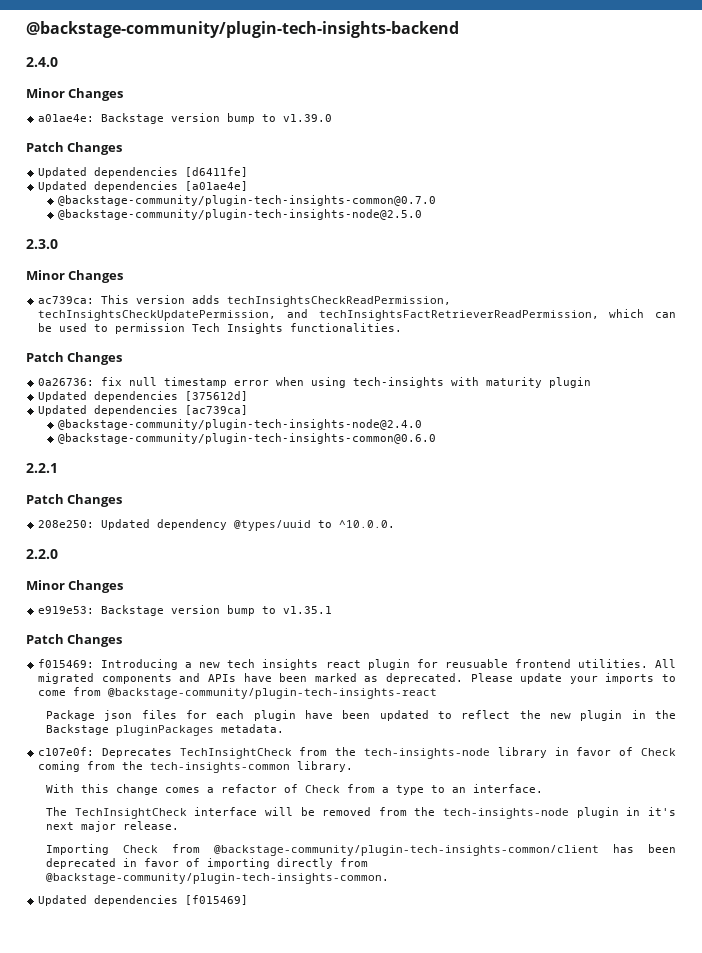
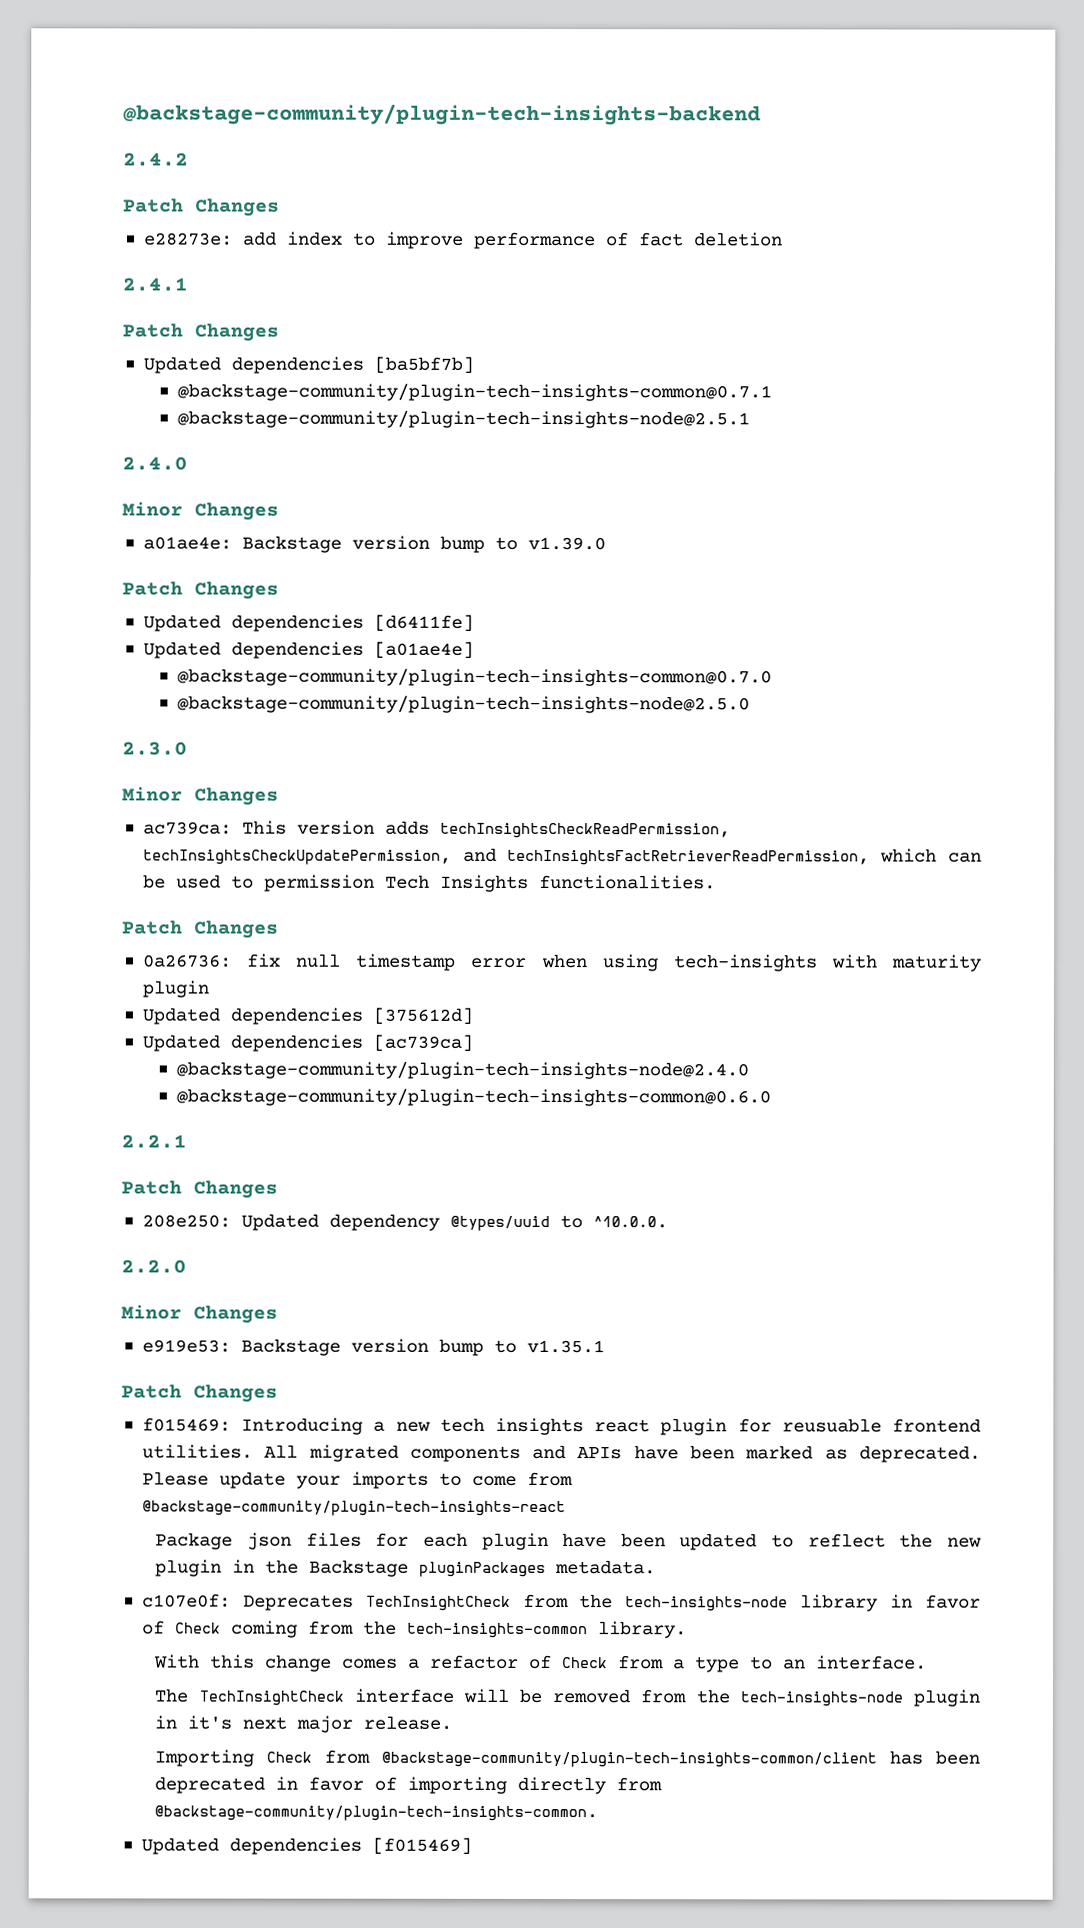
(459, 29) none -> [123,152,189,167] [123,198,280,217] [143,231,783,250] [122,277,188,292] [122,323,279,342] [142,356,474,374] [177,383,773,402] [177,410,751,429] // 2.4.2 // Patch Changes // e28273e: add index to improve performance of fact deletion // 2.4.1 // Patch Changes // Updated dependencies [ba5bf7b] // @backstage-community/plugin-tech-insights-common@0.7.1 // @backstage-community/plugin-tech-insights-node@2.5.1

